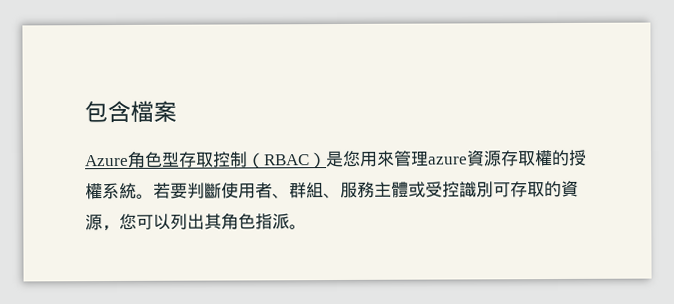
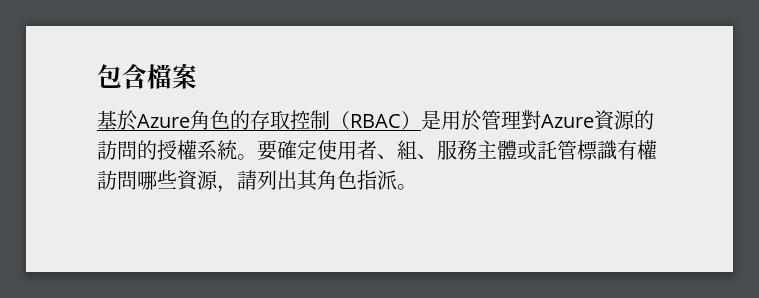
(177, 111) none -> [97,110,137,131] 基於
[161,151,180,168] 型 -> [230,110,250,130] 的
[342,150,553,167] 您用來管理azure資源存取權 -> [441,110,654,131] [97,140,137,160] 用於管理對Azure資源的訪問
[153,182,222,199] 若要判斷 -> [257,140,317,161] 要確定
[289,182,307,199] 群 -> (397, 156) none
[425,180,579,198] [85,213,171,232] 受控識別可存取的資源，您可以 -> [537,140,657,160] [97,170,257,193] 託管標識有權訪問哪些資源，請

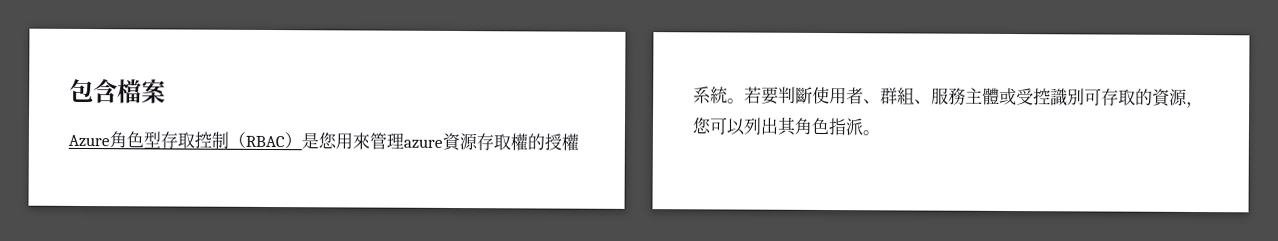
[97,110,137,131] 基於 -> (166, 91) none
[230,110,250,130] 的 -> [143,131,161,149] 型
[441,110,654,131] [97,140,137,160] 用於管理對Azure資源的訪問 -> [318,132,528,152] 您用來管理azure資源存取權
[257,140,317,161] 要確定 -> [744,86,813,105] 若要判斷
(397, 156) none -> [880,87,898,105] 群
[537,140,657,160] [97,170,257,193] 託管標識有權訪問哪些資源，請 -> [1016,88,1204,109] [692,117,746,136] 受控識別可存取的資源，您可以

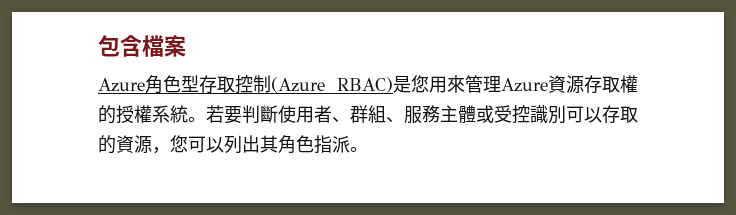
[228,131,302,149] （RBAC） -> [271,77,393,93] (Azure RBAC)
[403,138,443,149] azure -> [501,78,548,92] Azure
(1102, 97) none -> [584,107,602,123] 以

